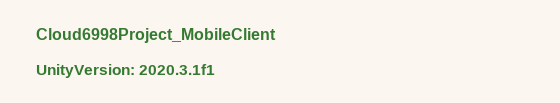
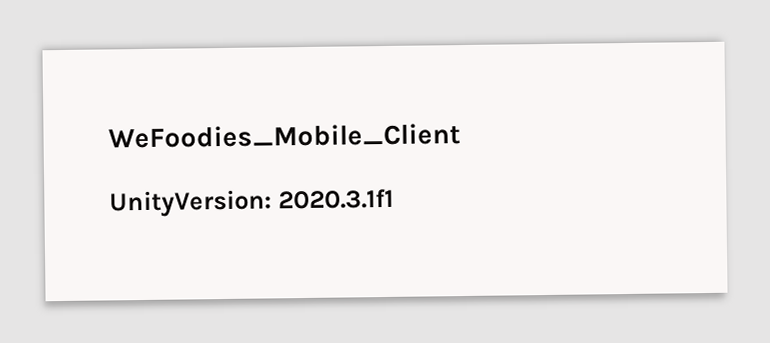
[36,28,276,43] Cloud6998Project_MobileClient -> [108,123,461,149] WeFoodies_Mobile_Client

